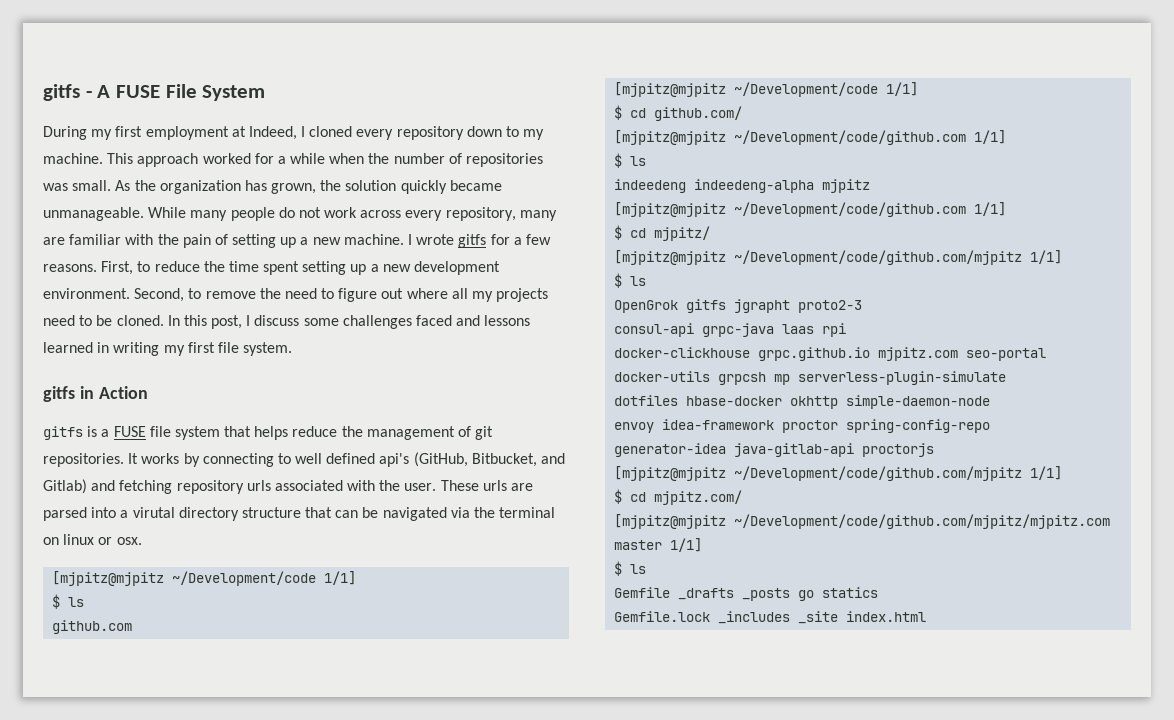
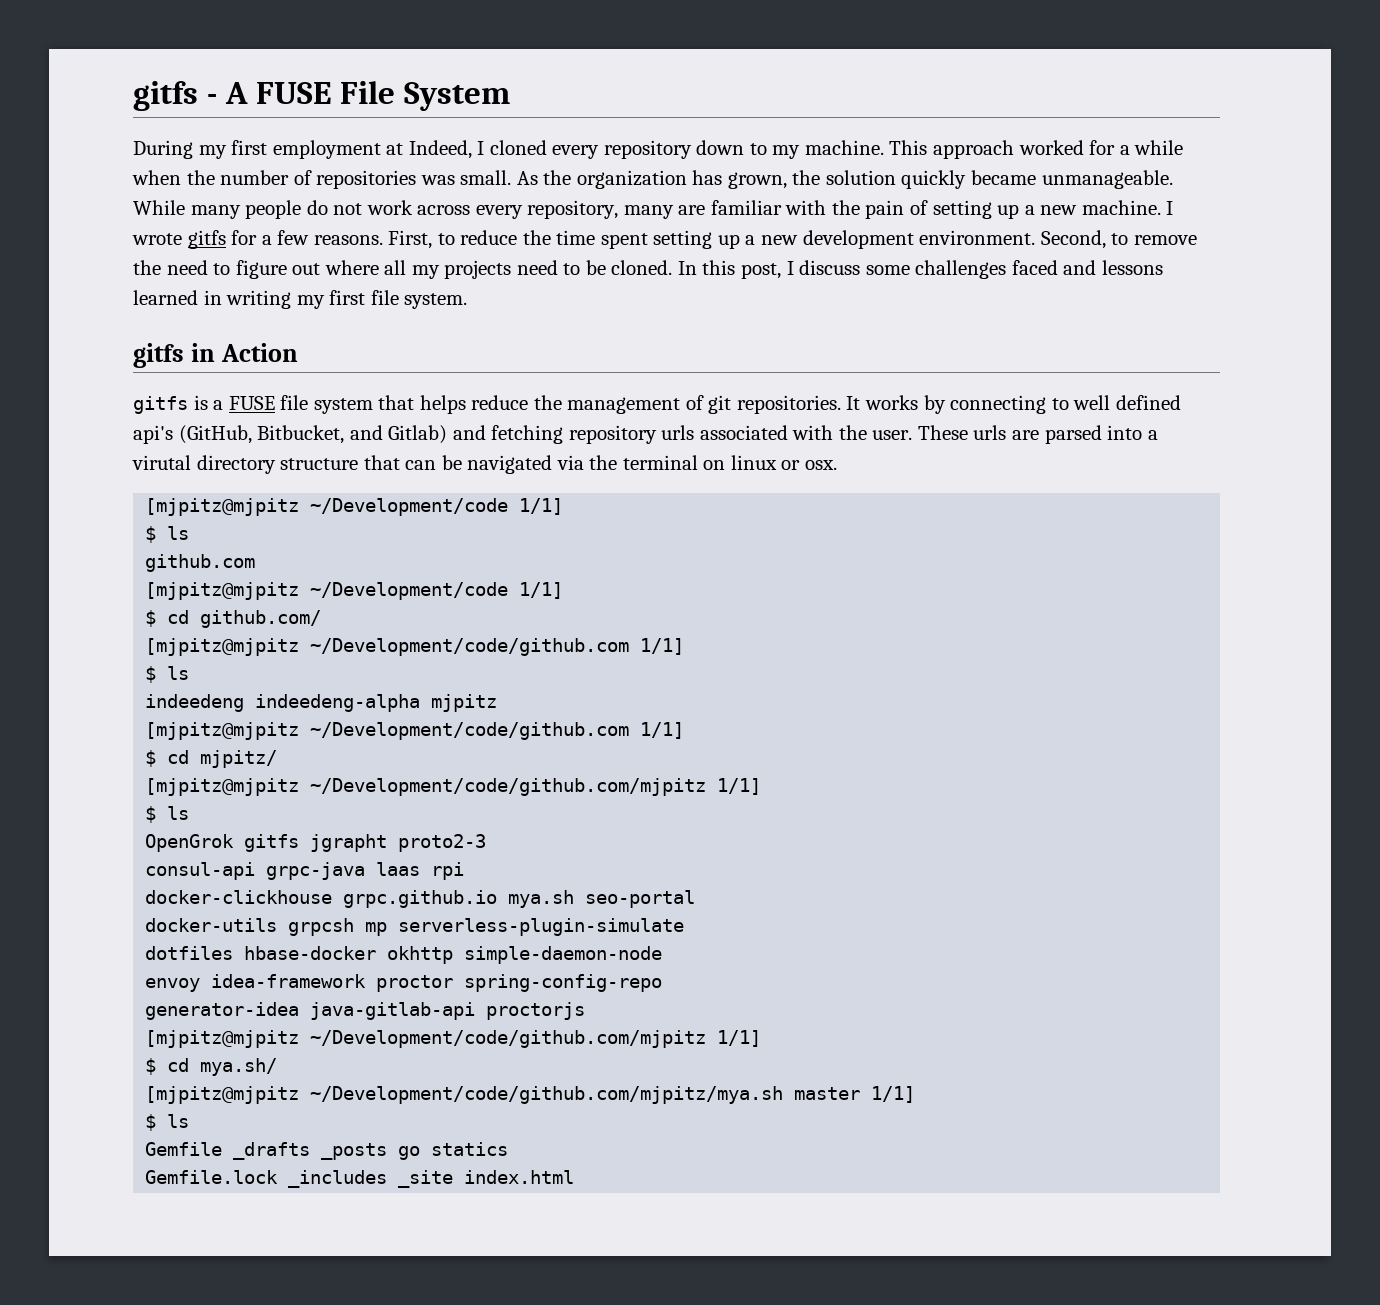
[878,347,959,361] mjpitz.com -> [508,890,575,908] mya.sh
[654,490,743,505] [614,514,1111,529] mjpitz.com/ // [mjpitz@mjpitz ~/Development/code/github.com/mjpitz/mjpitz.com -> [200,1058,278,1076] [145,1086,784,1104] mya.sh/ // [mjpitz@mjpitz ~/Development/code/github.com/mjpitz/mya.sh

